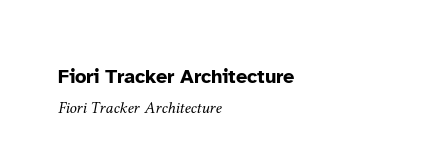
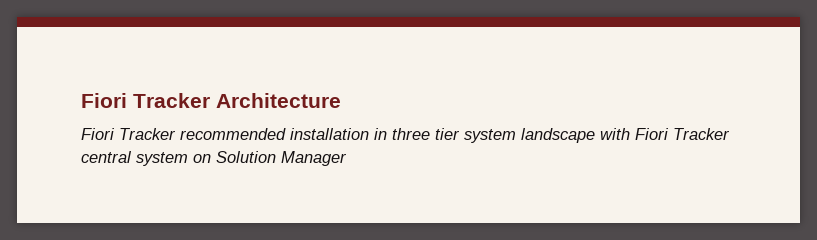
[143,102,222,113] Architecture -> [180,128,730,143] [81,151,347,166] recommended installation in three tier system landscape with Fiori Tracker central system on Solution Manager

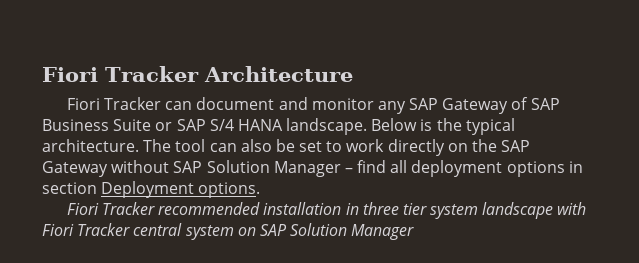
(341, 100) none -> [66,97,560,114] [42,118,515,135] [42,139,531,156] [42,160,583,177] [42,181,261,198] // Fiori Tracker can document and monitor any SAP Gateway of SAP Business Suite or SAP S/4 HANA landscape. Below is the typical architecture. The tool can also be set to work directly on the SAP Gateway without SAP Solution Manager – find all deployment options in section Deployment options.
(211, 158) none -> [259,224,287,236] SAP

